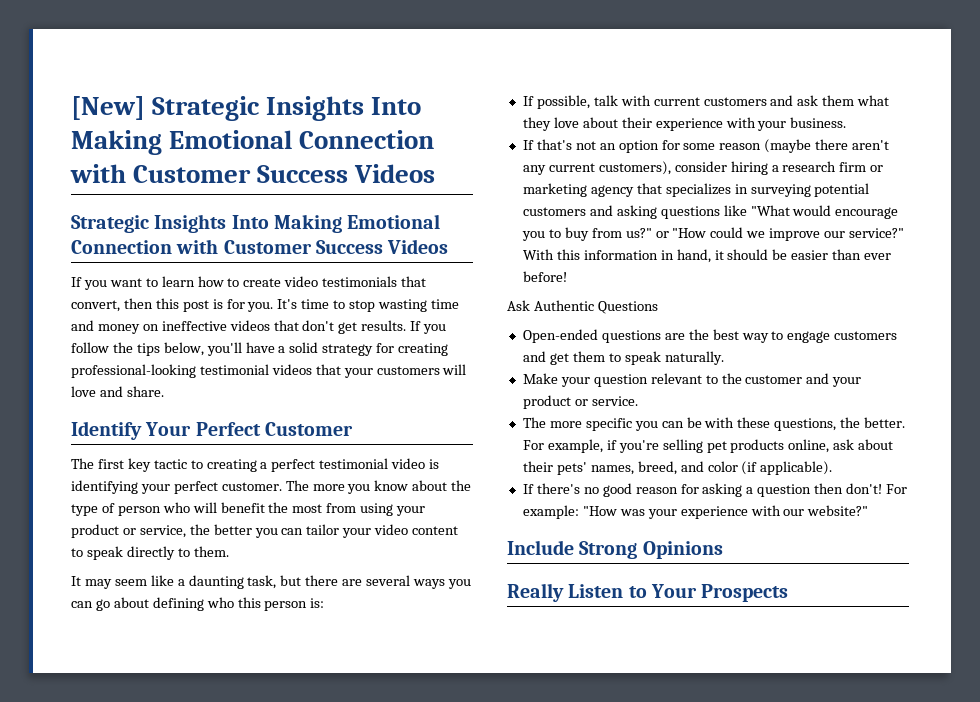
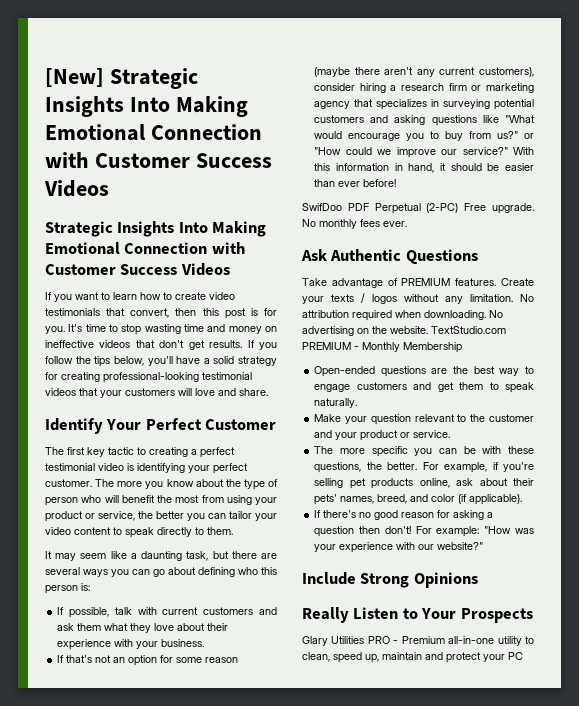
[507,300,658,314] Ask Authentic Questions -> [302,203,534,214] [302,219,407,229] [301,249,478,264] [302,278,534,288] [302,293,534,304] [302,310,503,321] [302,326,506,336] [302,342,462,353] SwifDoo PDF Perpetual (2-PC) Free upgrade. No monthly fees ever. // Ask Authentic Questions // Take advantage of PREMIUM features. Create your texts / logos without any limitation. No attribution required when downloading. No advertising on the website. TextStudio.com PREMIUM - Monthly Membership
(789, 593) none -> [302,636,534,646] [302,652,523,663] // Glary Utilities PRO - Premium all-in-one utility to clean, speed up, maintain and protect your PC

